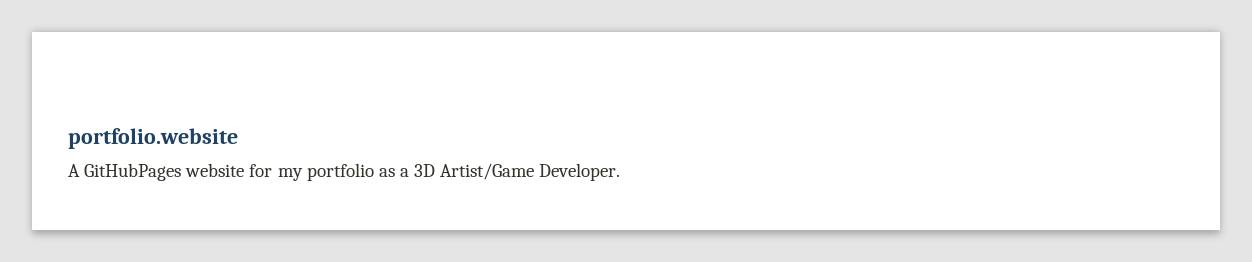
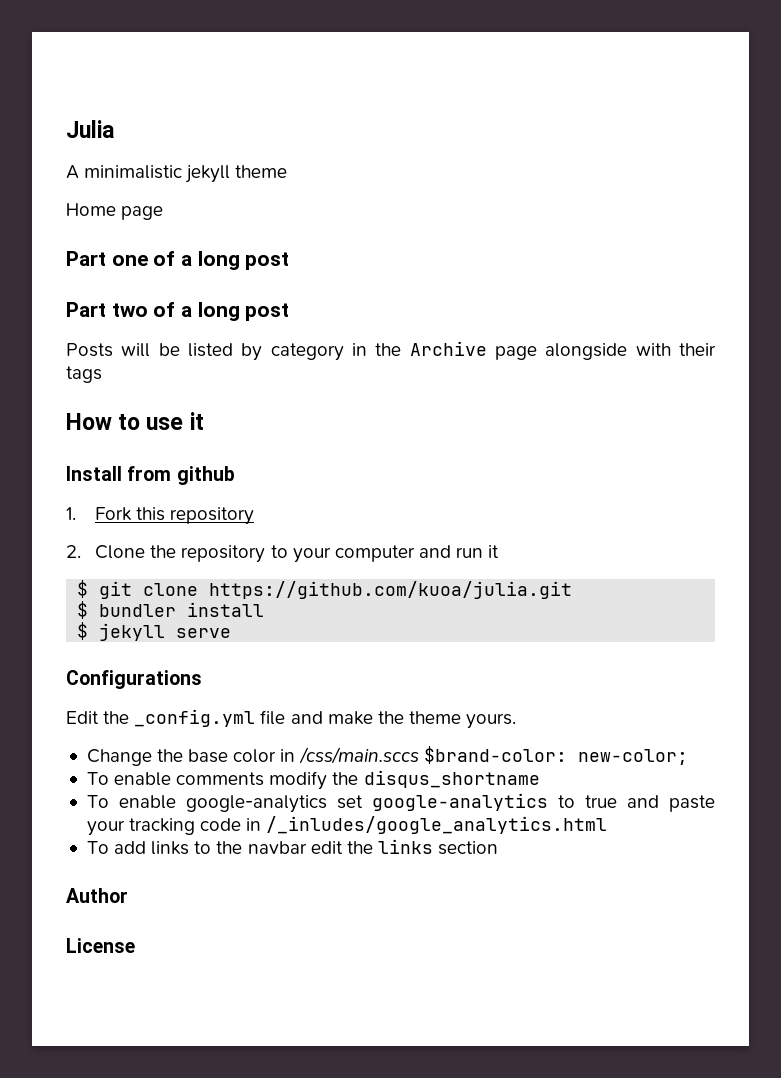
[68,128,238,149] portfolio.website -> [66,120,114,138] Julia
[84,163,621,181] GitHubPages website for my portfolio as a 3D Artist/Game Developer. -> [84,165,288,183] [66,203,164,220] [66,251,290,270] [66,302,290,321] [66,341,716,361] [66,366,102,383] [66,412,204,430] [66,466,235,485] [66,507,255,525] [66,545,500,563] [77,580,573,599] [77,601,265,619] [77,622,232,641] [66,670,202,689] [66,709,517,729] [86,746,688,766] [86,770,540,790] [86,793,716,813] [86,816,608,836] [86,839,499,855] [66,888,128,903] [66,938,135,953] minimalistic jekyll theme // Home page // Part one of a long post // Part two of a long post // Posts will be listed by category in the Archive page alongside with their tags // How to use it // Install from github // 1. Fork this repository // 2. Clone the repository to your computer and run it // $ git clone https://github.com/kuoa/julia.git // $ bundler install // $ jekyll serve // Configurations // Edit the _config.yml file and make the theme yours. // Change the base color in /css/main.sccs $brand-color: new-color; // To enable comments modify the disqus_shortname // To enable google-analytics set google-analytics to true and paste your tracking code in /_inludes/google_analytics.html // To add links to the navbar edit the links section // Author // License

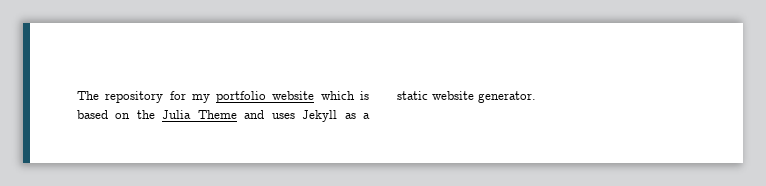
[66,120,114,138] [66,165,288,183] [66,203,164,220] [66,251,290,270] [66,302,290,321] [66,341,716,361] [66,366,102,383] [66,412,204,430] [66,466,235,485] [66,507,255,525] [66,545,500,563] [77,580,573,599] [77,601,265,619] [77,622,232,641] [66,670,202,689] [66,709,517,729] [86,746,688,766] [86,770,540,790] [86,793,716,813] [86,816,608,836] [86,839,499,855] [66,888,128,903] [66,938,135,953] Julia // A minimalistic jekyll theme // Home page // Part one of a long post // Part two of a long post // Posts will be listed by category in the Archive page alongside with their tags // How to use it // Install from github // 1. Fork this repository // 2. Clone the repository to your computer and run it // $ git clone https://github.com/kuoa/julia.git // $ bundler install // $ jekyll serve // Configurations // Edit the _config.yml file and make the theme yours. // Change the base color in /css/main.sccs $brand-color: new-color; // To enable comments modify the disqus_shortname // To enable google-analytics set google-analytics to true and paste your tracking code in /_inludes/google_analytics.html // To add links to the navbar edit the links section // Author // License -> [77,91,369,103] [77,110,371,122] [397,91,536,103] The repository for my portfolio website which is based on the Julia Theme and uses Jekyll as a static website generator.

